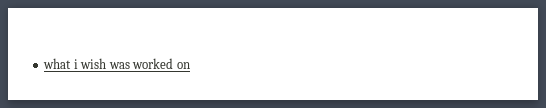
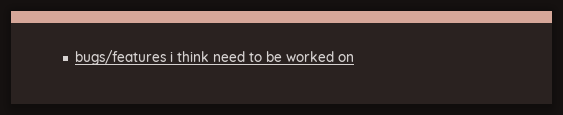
[43,58,130,69] what i wish was -> [74,50,282,65] bugs/features i think need to be

